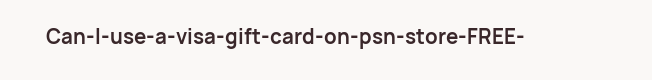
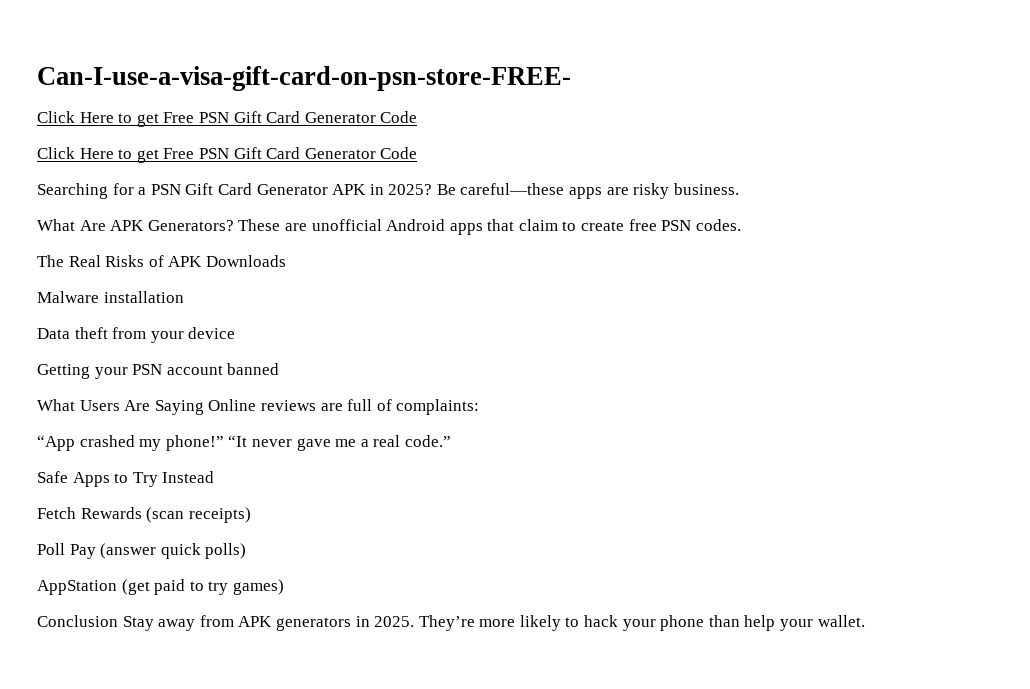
(525, 38) none -> [37,111,418,127] [37,147,418,163] [37,183,739,199] [37,219,741,235] [37,255,286,267] [37,291,184,303] [37,327,236,343] [37,363,280,379] [37,399,480,415] [37,435,451,451] [37,471,215,487] [37,507,251,523] [37,543,247,559] [37,579,284,595] [37,615,865,631] // Click Here to get Free PSN Gift Card Generator Code // Click Here to get Free PSN Gift Card Generator Code // Searching for a PSN Gift Card Generator APK in 2025? Be careful—these apps are risky business. // What Are APK Generators? These are unofficial Android apps that claim to create free PSN codes. // The Real Risks of APK Downloads // Malware installation // Data theft from your device // Getting your PSN account banned // What Users Are Saying Online reviews are full of complaints: // “App crashed my phone!” “It never gave me a real code.” // Safe Apps to Try Instead // Fetch Rewards (scan receipts) // Poll Pay (answer quick polls) // AppStation (get paid to try games) // Conclusion Stay away from APK generators in 2025. They’re more likely to hack your phone than help your wallet.

